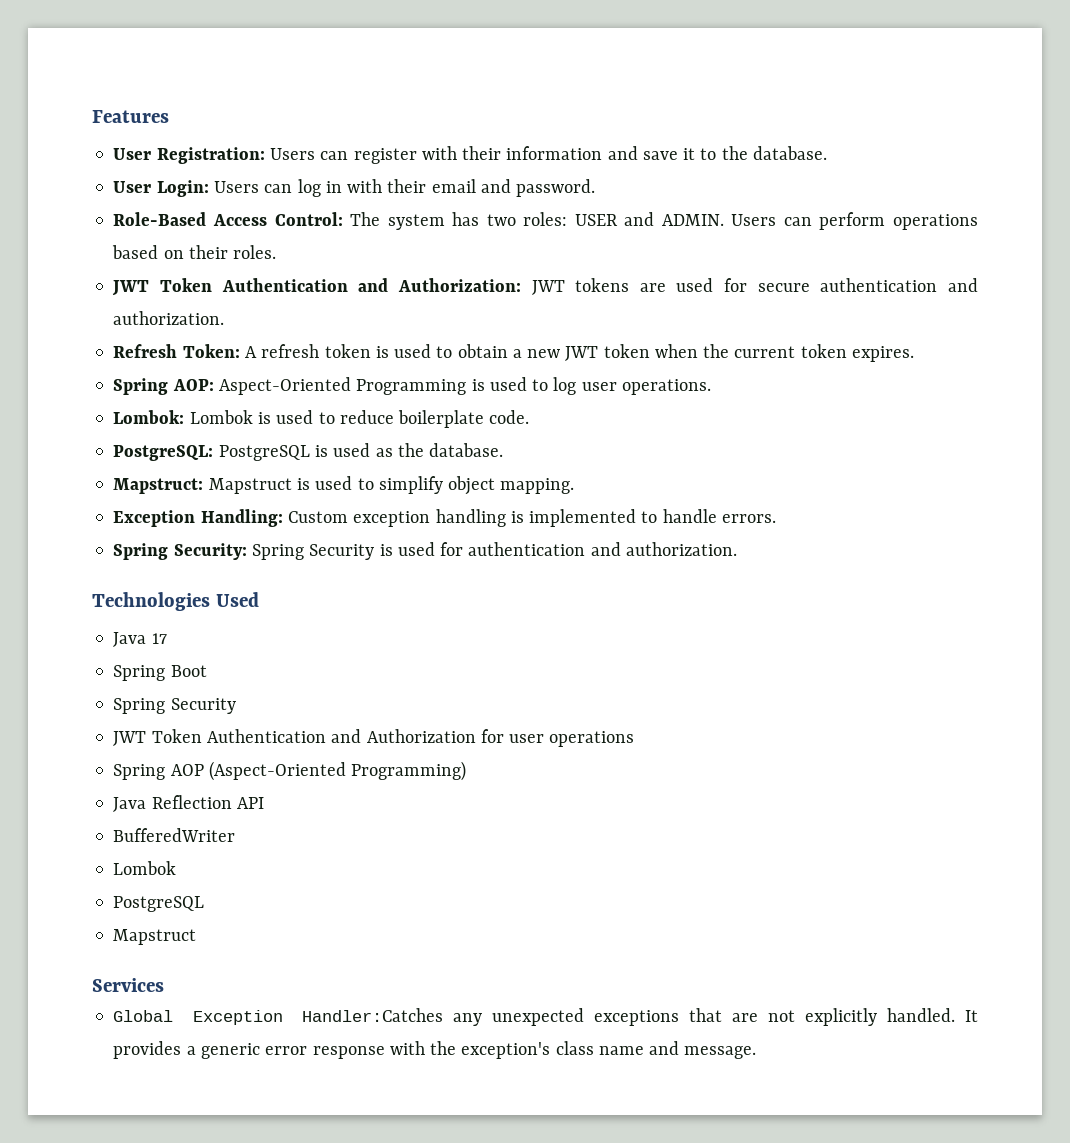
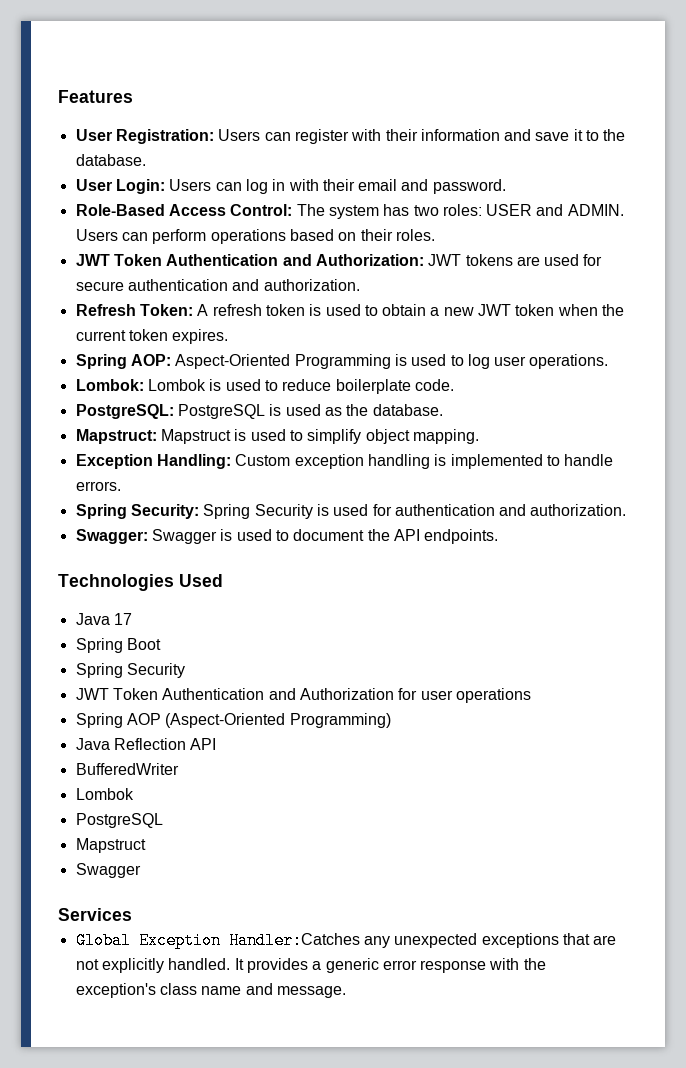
(737, 549) none -> [75,529,499,544] // Swagger: Swagger is used to document the API endpoints.
(197, 937) none -> [75,863,141,878] // Swagger

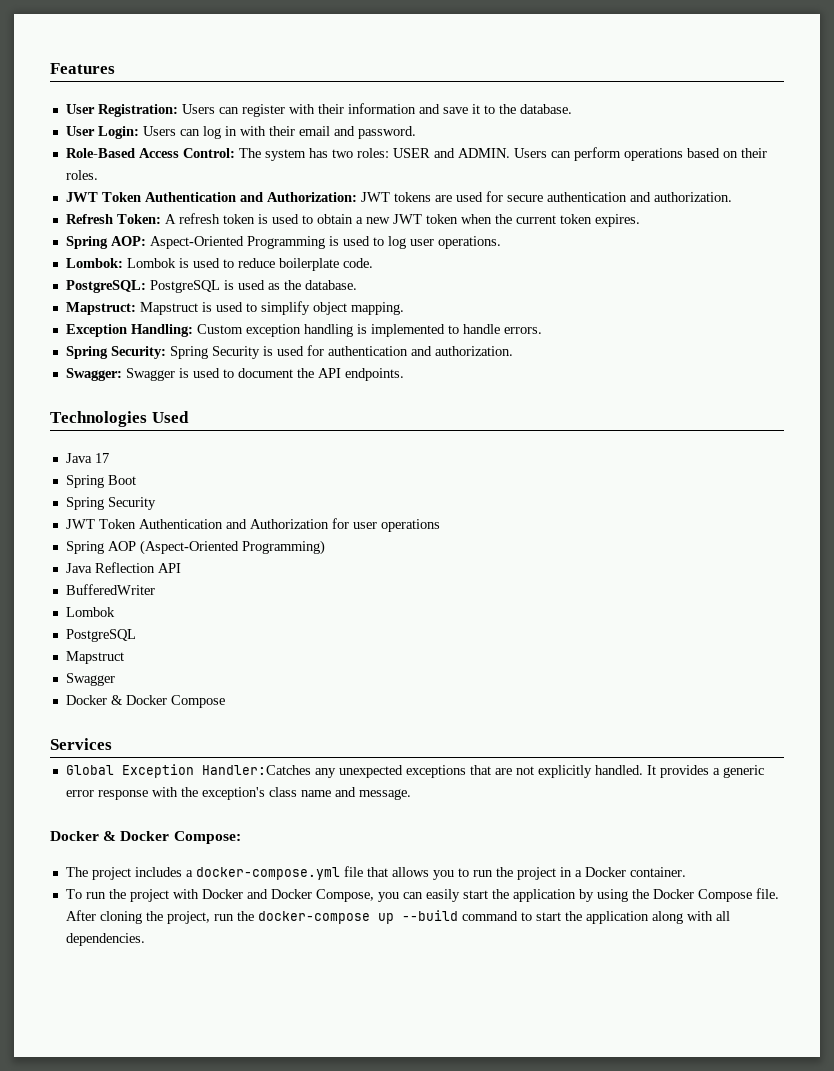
(141, 870) none -> [65,695,225,708] // Docker & Docker Compose
(346, 992) none -> [50,831,241,844] [65,866,686,880] [65,888,779,902] [65,910,730,924] [65,933,145,946] // Docker & Docker Compose: // The project includes a docker-compose.yml file that allows you to run the project in a Docker container. // To run the project with Docker and Docker Compose, you can easily start the application by using the Docker Compose file. After cloning the project, run the docker-compose up --build command to start the application along with all dependencies.

